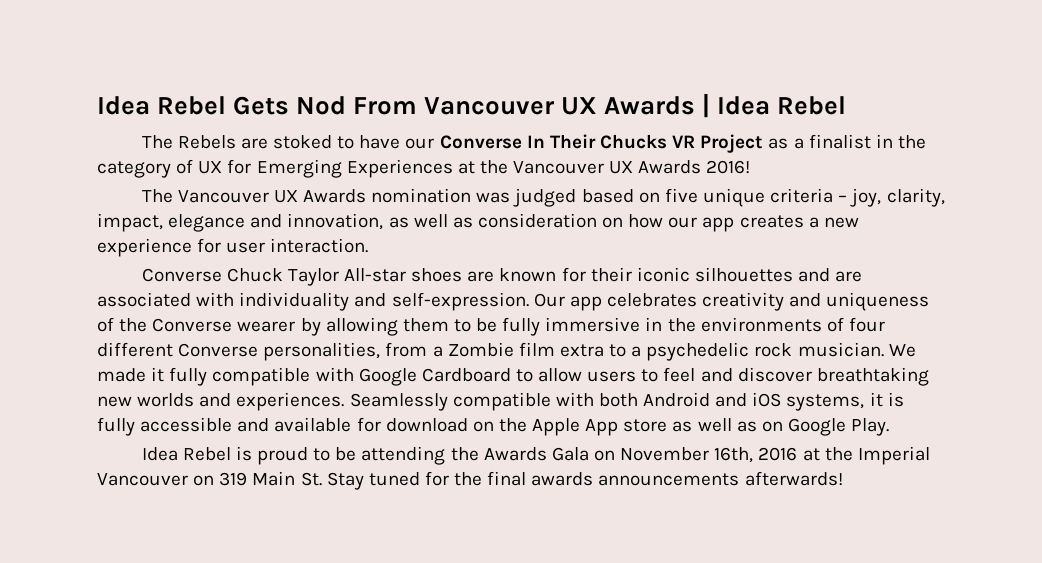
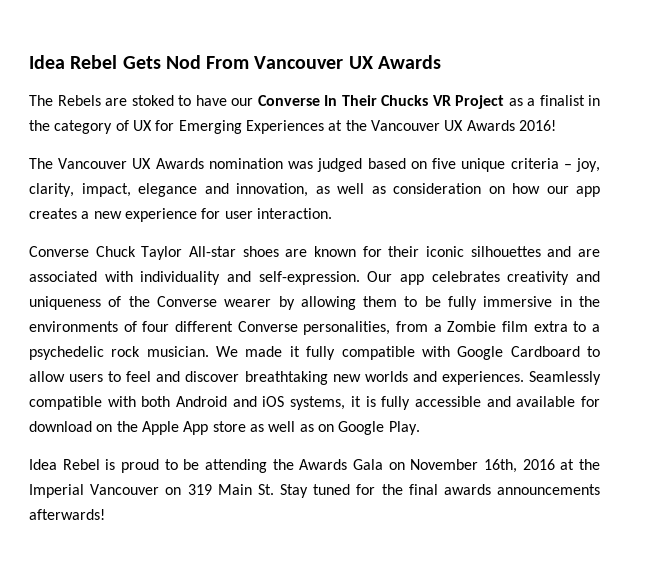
[702,93,847,118] | Idea Rebel -> (441, 62) none

